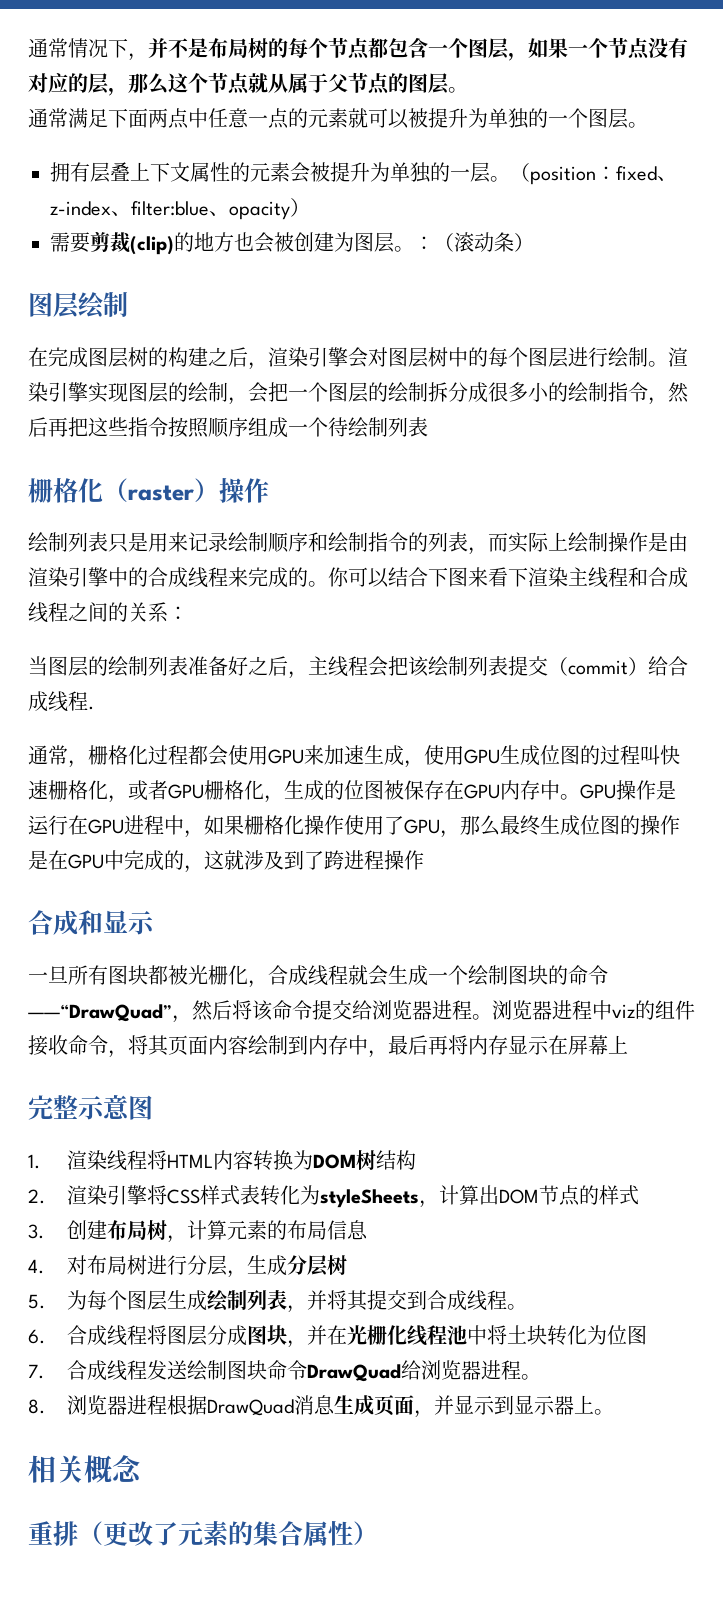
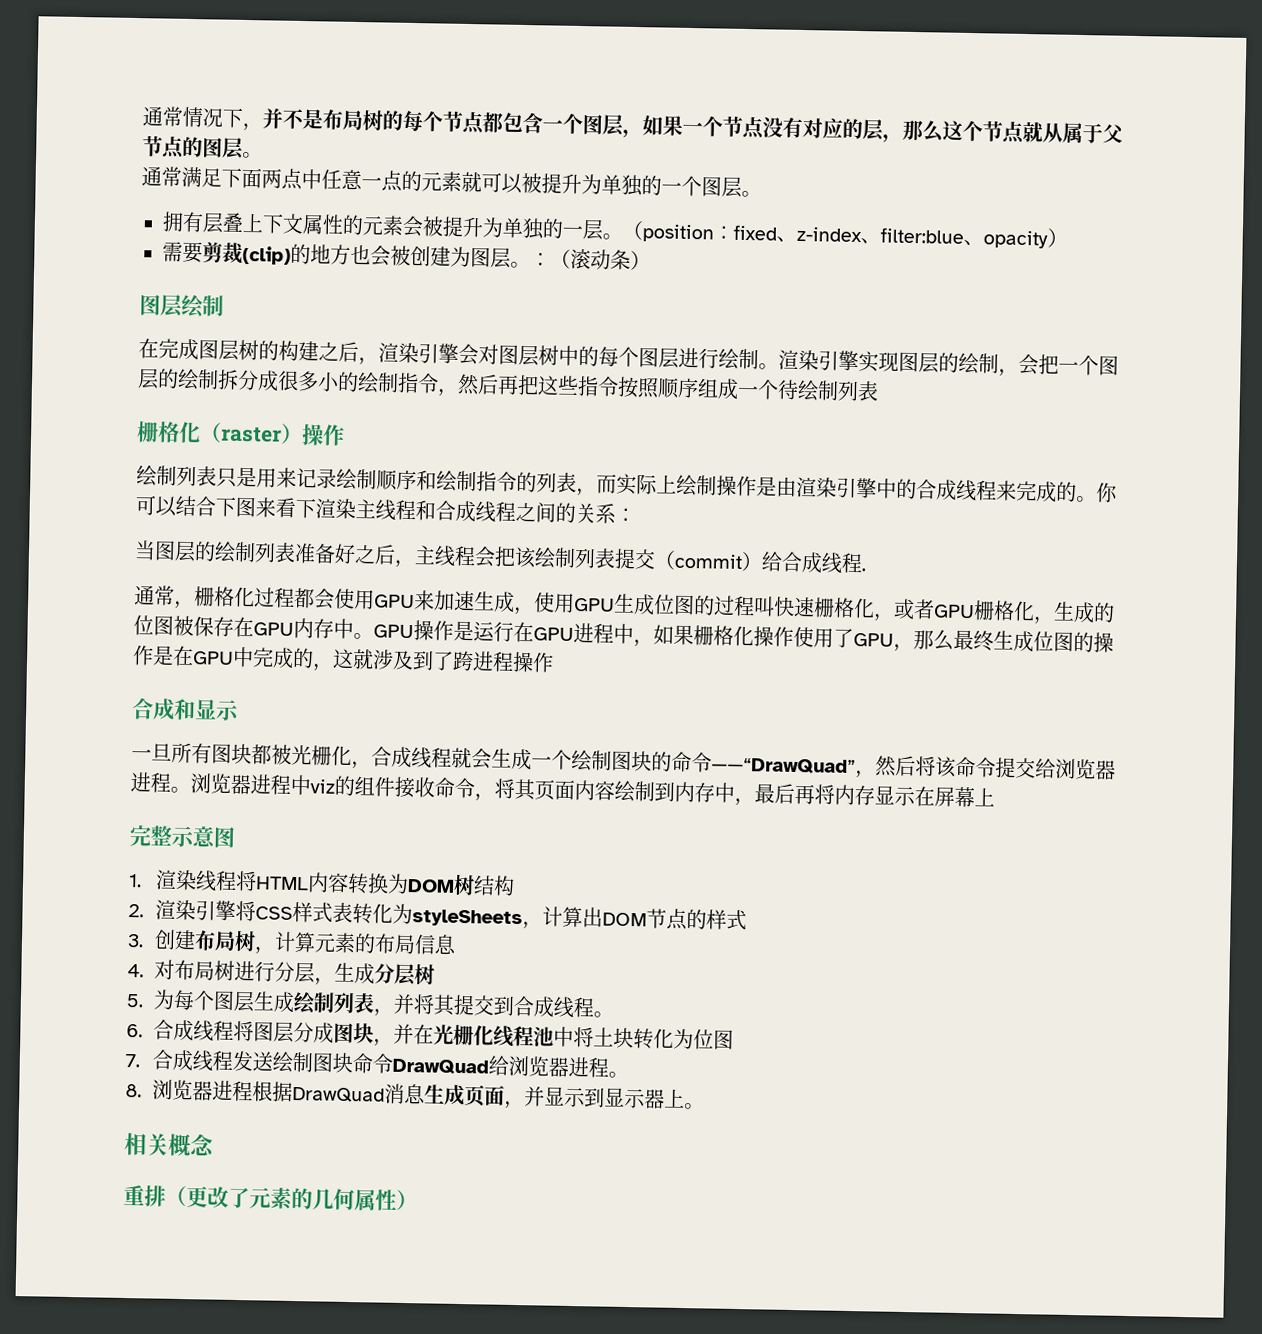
[253,1521,303,1546] 集合 -> [312,1188,355,1211] 几何

